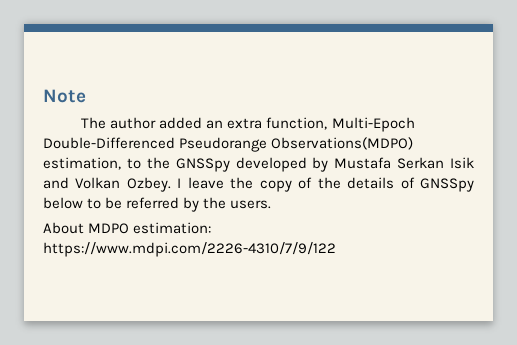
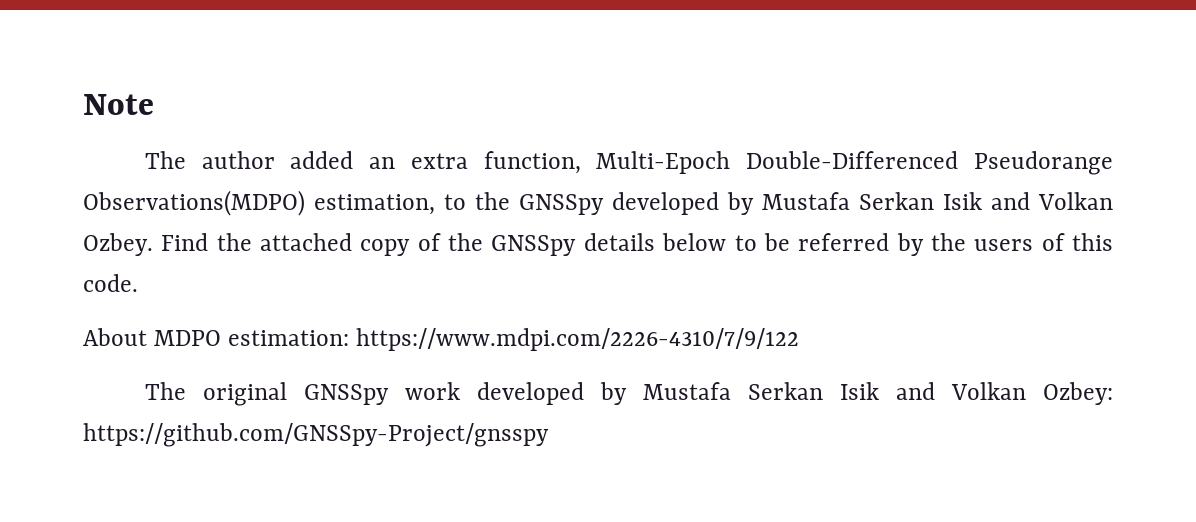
[177,177,474,192] I leave the copy of the details of GNSSpy -> [161,233,655,256] Find the attached copy of the GNSSpy details
[230,200,272,209] users. -> [974,233,1114,251] [83,274,138,292] users of this code.
(336, 249) none -> [144,382,1113,406] [83,423,549,447] // The original GNSSpy work developed by Mustafa Serkan Isik and Volkan Ozbey: https://github.com/GNSSpy-Project/gnsspy

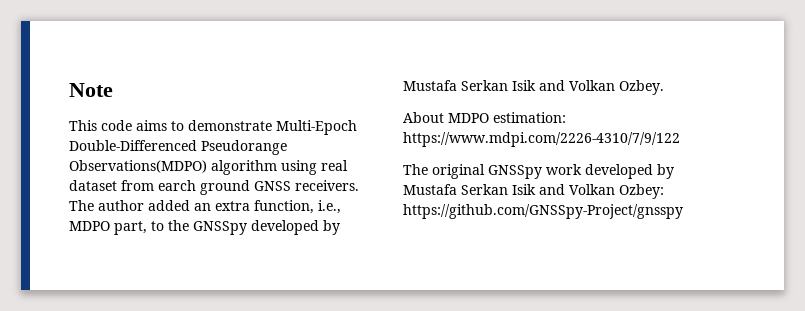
(154, 104) none -> [69,120,357,135] [69,140,287,155] [69,160,348,175] [69,180,359,195] This code aims to demonstrate Multi-Epoch Double-Differenced Pseudorange Observations(MDPO) algorithm using real dataset from earch ground GNSS receivers.
[596,151,1114,175] [83,190,435,216] Multi-Epoch Double-Differenced Pseudorange Observations(MDPO) estimation, -> [318,200,341,214] [69,221,147,235] i.e., MDPO part,
[161,233,1114,256] [83,274,138,292] Find the attached copy of the GNSSpy details below to be referred by the users of this code. -> (664, 87) none

